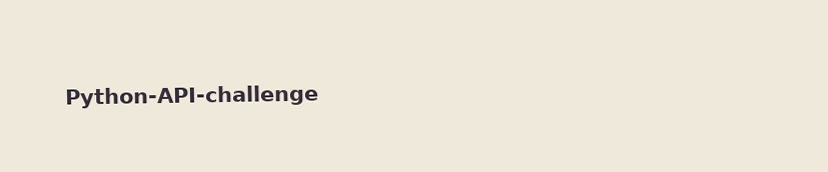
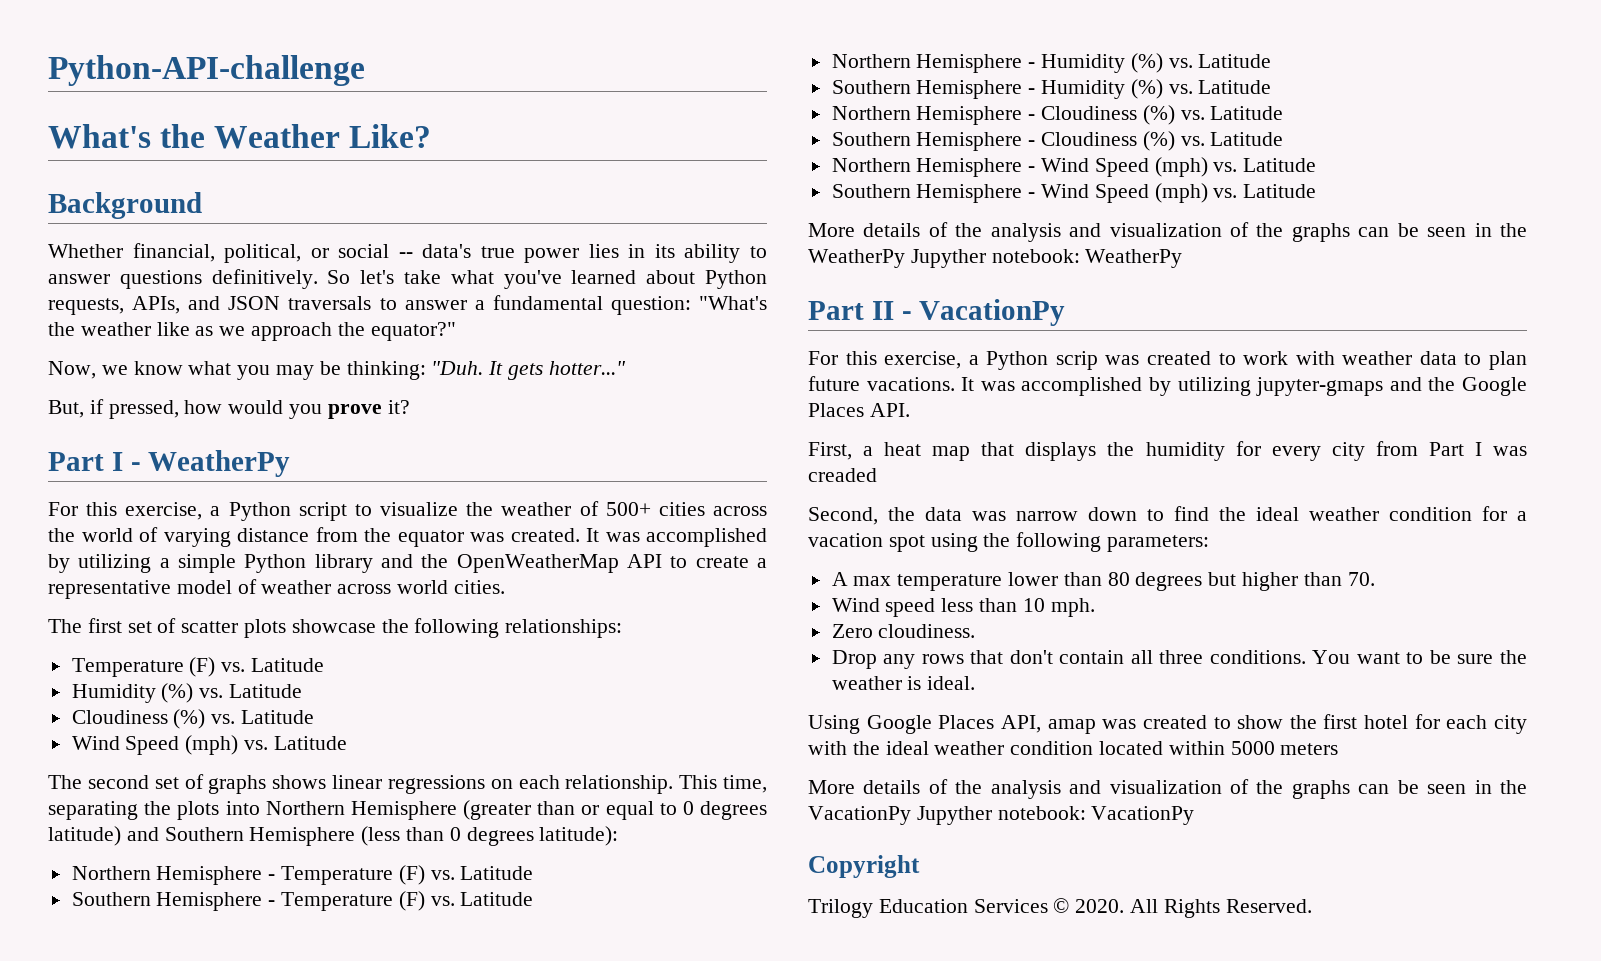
(319, 96) none -> [48,124,432,149] [48,192,202,219] [48,243,768,263] [48,269,767,289] [48,295,768,315] [48,322,456,341] [48,361,626,380] [48,399,410,419] [48,450,291,477] [48,501,768,521] [48,527,767,547] [48,554,768,573] [48,579,505,599] [48,618,623,638] [71,657,325,677] [71,683,303,703] [71,709,315,729] [71,735,347,755] [48,774,768,794] [48,800,767,820] [48,826,619,846] [71,865,534,885] [71,891,534,911] [831,53,1272,73] [831,79,1272,99] [831,105,1284,125] [831,131,1284,151] [831,157,1317,177] [831,183,1317,203] [808,222,1527,242] [808,249,1183,268] [808,299,1066,326] [808,351,1527,370] [808,376,1527,396] [808,403,910,417] [808,441,1527,461] [808,468,877,482] [808,506,1527,525] [808,532,1210,552] [831,572,1375,591] [831,598,1095,617] [831,624,976,638] [831,650,1527,669] [831,676,976,690] [808,714,1527,734] [808,741,1339,755] [808,779,1527,799] [808,806,1195,825] [808,855,920,878] [808,898,1312,918] // What's the Weather Like? // Background // Whether financial, political, or social -- data's true power lies in its ability to answer questions definitively. So let's take what you've learned about Python requests, APIs, and JSON traversals to answer a fundamental question: "What's the weather like as we approach the equator?" // Now, we know what you may be thinking: "Duh. It gets hotter..." // But, if pressed, how would you prove it? // Part I - WeatherPy // For this exercise, a Python script to visualize the weather of 500+ cities across the world of varying distance from the equator was created. It was accomplished by utilizing a simple Python library and the OpenWeatherMap API to create a representative model of weather across world cities. // The first set of scatter plots showcase the following relationships: // Temperature (F) vs. Latitude // Humidity (%) vs. Latitude // Cloudiness (%) vs. Latitude // Wind Speed (mph) vs. Latitude // The second set of graphs shows linear regressions on each relationship. This time, separating the plots into Northern Hemisphere (greater than or equal to 0 degrees latitude) and Southern Hemisphere (less than 0 degrees latitude): // Northern Hemisphere - Temperature (F) vs. Latitude // Southern Hemisphere - Temperature (F) vs. Latitude // Northern Hemisphere - Humidity (%) vs. Latitude // Southern Hemisphere - Humidity (%) vs. Latitude // Northern Hemisphere - Cloudiness (%) vs. Latitude // Southern Hemisphere - Cloudiness (%) vs. Latitude // Northern Hemisphere - Wind Speed (mph) vs. Latitude // Southern Hemisphere - Wind Speed (mph) vs. Latitude // More details of the analysis and visualization of the graphs can be seen in the WeatherPy Jupyther notebook: WeatherPy // Part II - VacationPy // For this exercise, a Python scrip was created to work with weather data to plan future vacations. It was accomplished by utilizing jupyter-gmaps and the Google Places API. // First, a heat map that displays the humidity for every city from Part I was creaded // Second, the data was narrow down to find the ideal weather condition for a vacation spot using the following parameters: // A max temperature lower than 80 degrees but higher than 70. // Wind speed less than 10 mph. // Zero cloudiness. // Drop any rows that don't contain all three conditions. You want to be sure the weather is ideal. // Using Google Places API, amap was created to show the first hotel for each city with the ideal weather condition located within 5000 meters // More details of the analysis and visualization of the graphs can be seen in the VacationPy Jupyther notebook: VacationPy // Copyright // Trilogy Education Services © 2020. All Rights Reserved.

